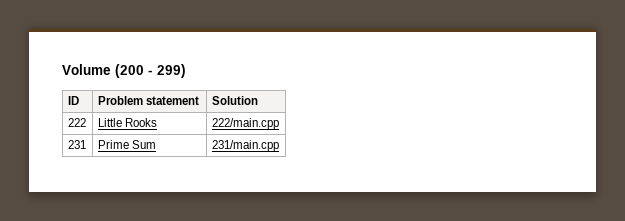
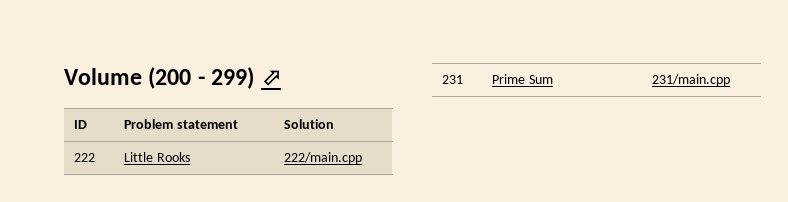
(186, 71) none -> [260,70,281,86] ⬀

